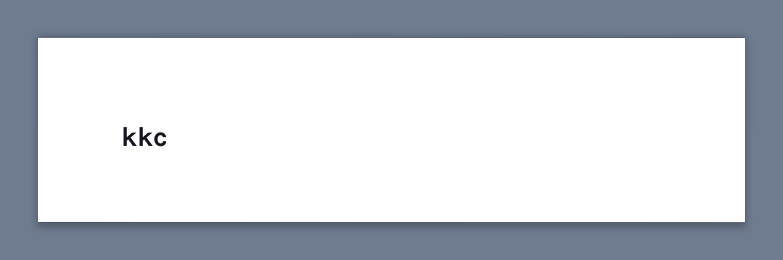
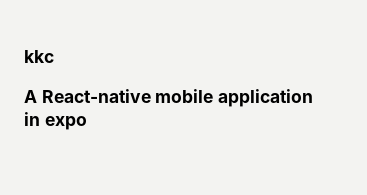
(169, 136) none -> [24,89,314,107] [24,112,87,130] // A React-native mobile application in expo

